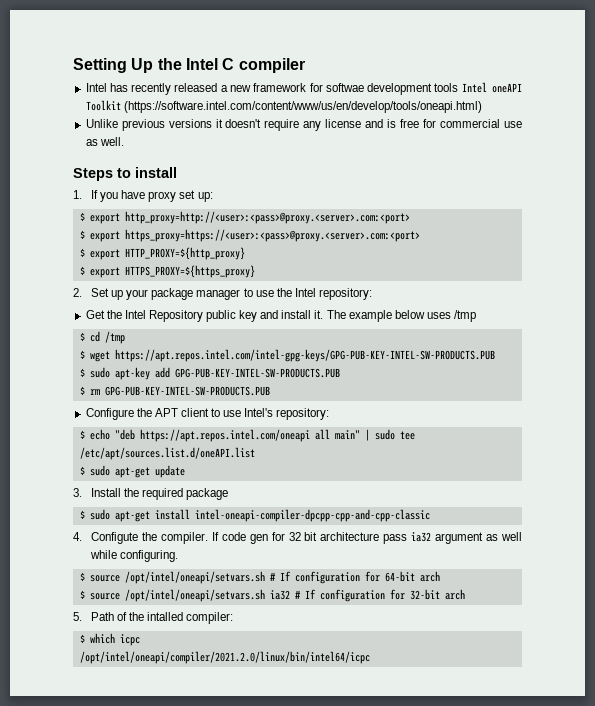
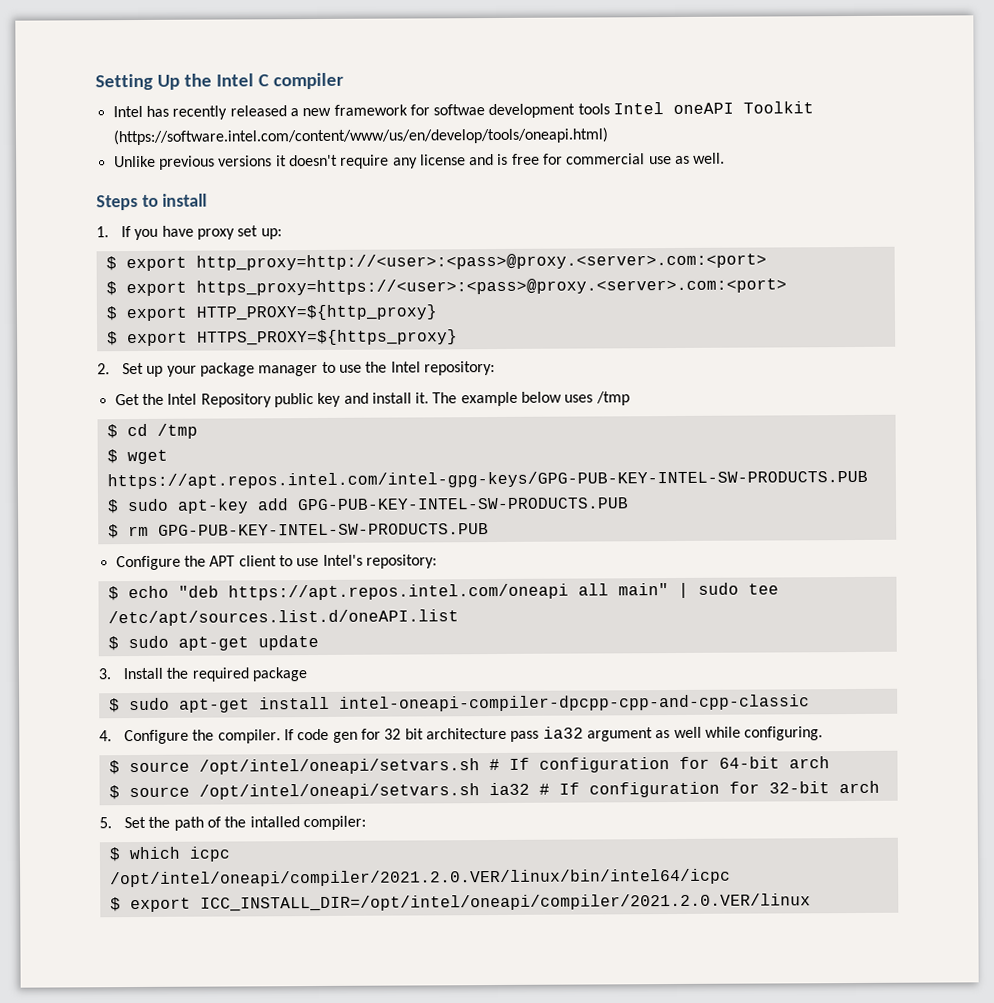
[90,532,138,544] Configute -> [124,729,190,745] Configure
[90,612,114,621] Path -> [124,816,204,831] Set the path
[79,651,370,664] /opt/intel/oneapi/compiler/2021.2.0/linux/bin/intel64/icpc -> [109,868,731,888] [109,893,811,913] /opt/intel/oneapi/compiler/2021.2.0.VER/linux/bin/intel64/icpc // $ export ICC_INSTALL_DIR=/opt/intel/oneapi/compiler/2021.2.0.VER/linux

